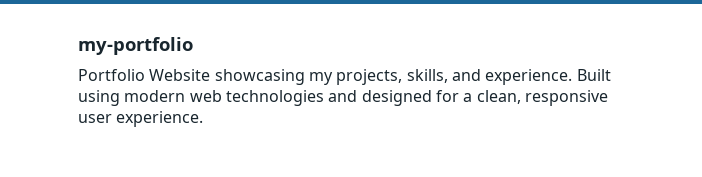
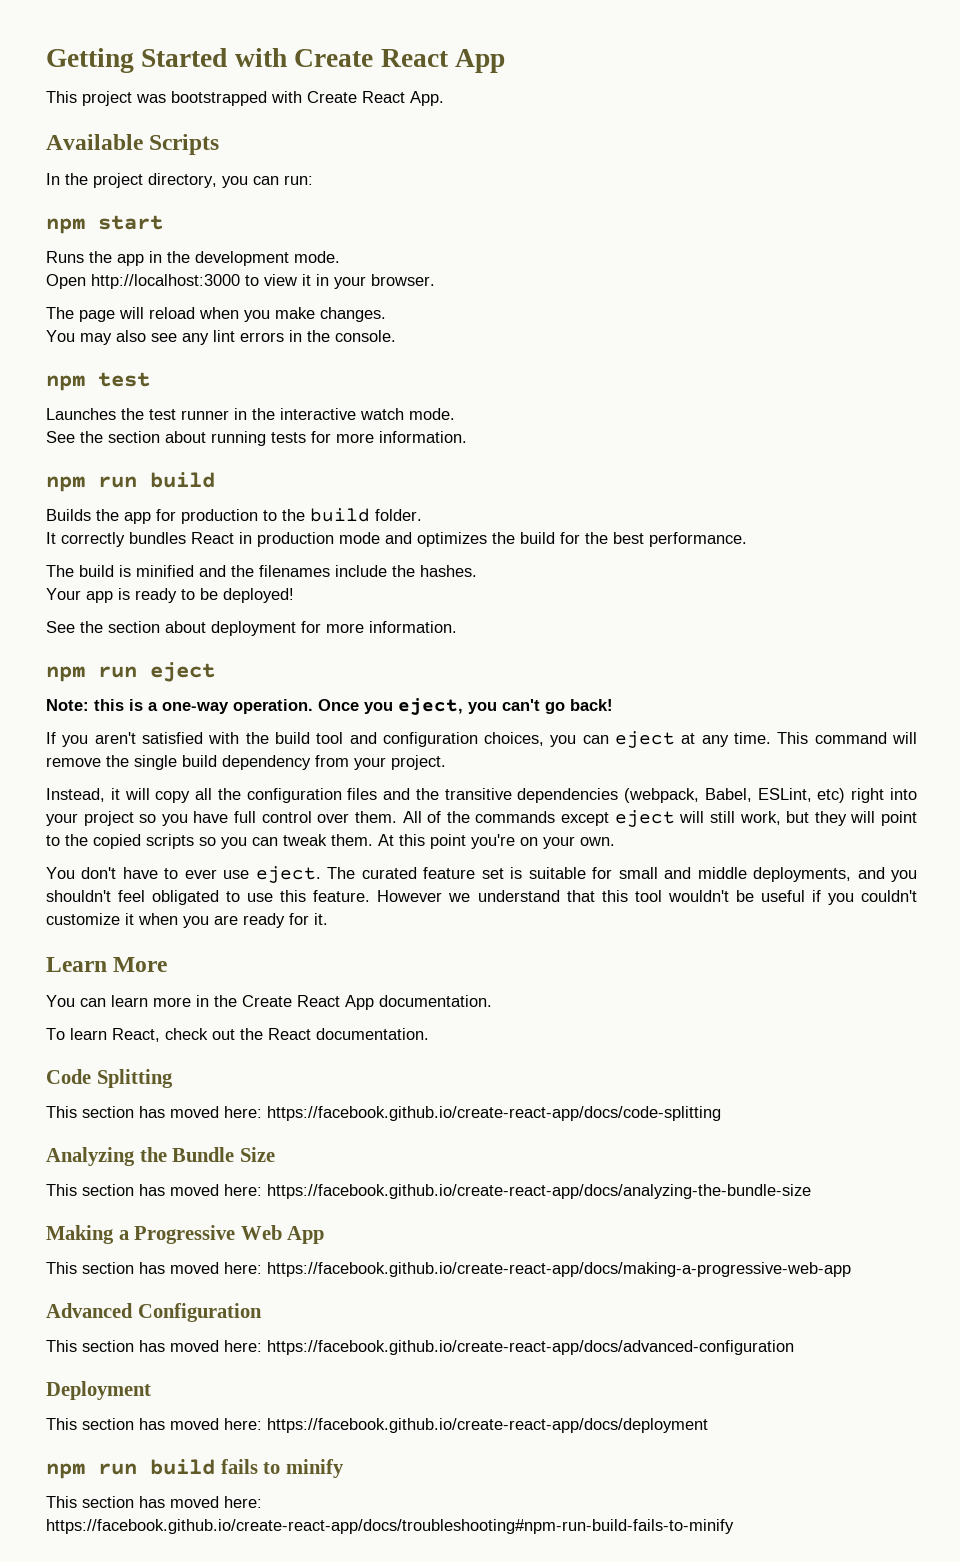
[78,37,193,55] [78,69,611,85] [78,90,608,106] [78,111,204,127] my-portfolio // Portfolio Website showcasing my projects, skills, and experience. Built using modern web technologies and designed for a clean, responsive user experience. -> [46,48,506,73] [46,91,444,106] [46,134,220,155] [46,173,313,188] [46,215,163,234] [46,251,340,266] [46,274,435,289] [46,307,386,322] [46,330,396,345] [46,372,150,391] [46,408,455,420] [46,431,467,446] [46,472,215,492] [46,508,422,524] [46,532,747,547] [46,565,477,577] [46,588,294,603] [46,621,457,636] [46,662,215,682] [46,698,613,715] [46,731,917,748] [46,755,446,770] [46,788,917,803] [46,810,917,827] [46,834,615,849] [46,866,918,883] [46,890,917,905] [46,913,328,928] [46,957,168,972] [46,995,492,1010] [46,1028,429,1042] [46,1069,173,1088] [46,1106,721,1121] [46,1147,275,1166] [46,1184,811,1199] [46,1225,325,1244] [46,1262,851,1277] [46,1303,262,1322] [46,1340,794,1355] [46,1381,151,1400] [46,1418,708,1433] [46,1459,344,1479] [46,1496,262,1508] [46,1519,734,1534] Getting Started with Create React App // This project was bootstrapped with Create React App. // Available Scripts // In the project directory, you can run: // npm start // Runs the app in the development mode. // Open http://localhost:3000 to view it in your browser. // The page will reload when you make changes. // You may also see any lint errors in the console. // npm test // Launches the test runner in the interactive watch mode. // See the section about running tests for more information. // npm run build // Builds the app for production to the build folder. // It correctly bundles React in production mode and optimizes the build for the best performance. // The build is minified and the filenames include the hashes. // Your app is ready to be deployed! // See the section about deployment for more information. // npm run eject // Note: this is a one-way operation. Once you eject, you can't go back! // If you aren't satisfied with the build tool and configuration choices, you can eject at any time. This command will remove the single build dependency from your project. // Instead, it will copy all the configuration files and the transitive dependencies (webpack, Babel, ESLint, etc) right into your project so you have full control over them. All of the commands except eject will still work, but they will point to the copied scripts so you can tweak them. At this point you're on your own. // You don't have to ever use eject. The curated feature set is suitable for small and middle deployments, and you shouldn't feel obligated to use this feature. However we understand that this tool wouldn't be useful if you couldn't customize it when you are ready for it. // Learn More // You can learn more in the Create React App documentation. // To learn React, check out the React documentation. // Code Splitting // This section has moved here: https://facebook.github.io/create-react-app/docs/code-splitting // Analyzing the Bundle Size // This section has moved here: https://facebook.github.io/create-react-app/docs/analyzing-the-bundle-size // Making a Progressive Web App // This section has moved here: https://facebook.github.io/create-react-app/docs/making-a-progressive-web-app // Advanced Configuration // This section has moved here: https://facebook.github.io/create-react-app/docs/advanced-configuration // Deployment // This section has moved here: https://facebook.github.io/create-react-app/docs/deployment // npm run build fails to minify // This section has moved here: https://facebook.github.io/create-react-app/docs/troubleshooting#npm-run-build-fails-to-minify

